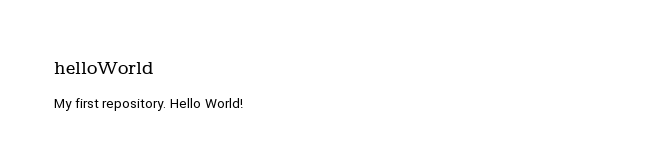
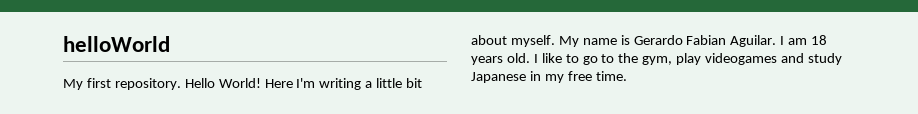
(243, 103) none -> [264,78,423,90] [471,35,828,47] [471,53,842,65] [471,71,627,83] Here I'm writing a little bit about myself. My name is Gerardo Fabian Aguilar. I am 18 years old. I like to go to the gym, play videogames and study Japanese in my free time.

